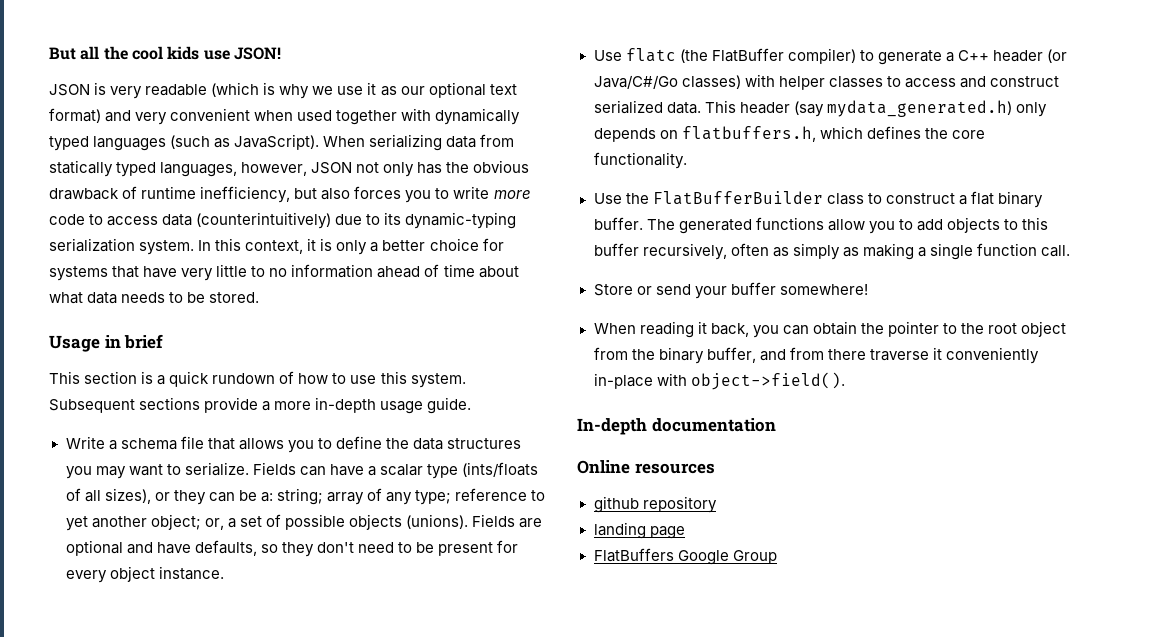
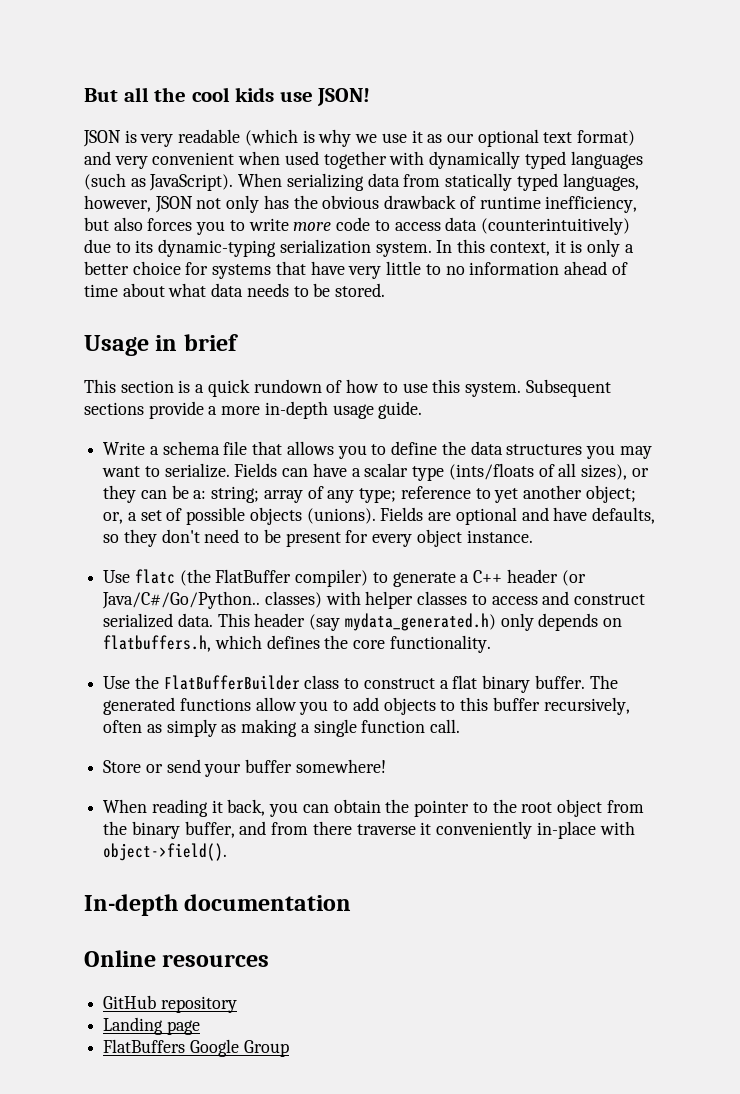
[593,75,678,89] Java/C#/Go -> [102,591,261,609] Java/C#/Go/Python..
[593,496,639,513] github -> [103,995,157,1009] GitHub
[593,522,646,539] landing -> [103,1017,164,1035] Landing

